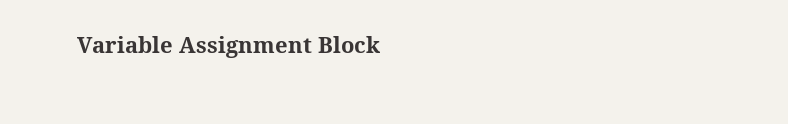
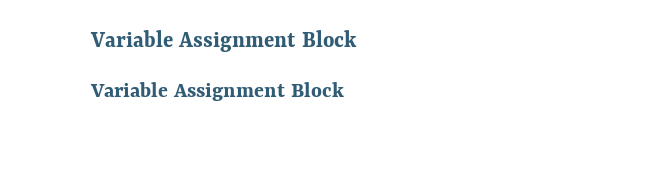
[77,36,380,58] Variable Assignment Block -> [90,30,357,52] [90,82,345,101] Variable Assignment Block // Variable Assignment Block

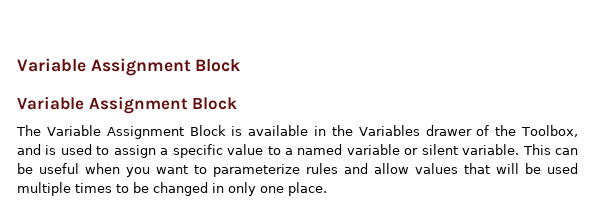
(345, 89) none -> [16,125,579,139] [17,144,578,158] [17,163,578,177] [17,182,327,196] // The Variable Assignment Block is available in the Variables drawer of the Toolbox, and is used to assign a specific value to a named variable or silent variable. This can be useful when you want to parameterize rules and allow values that will be used multiple times to be changed in only one place.

